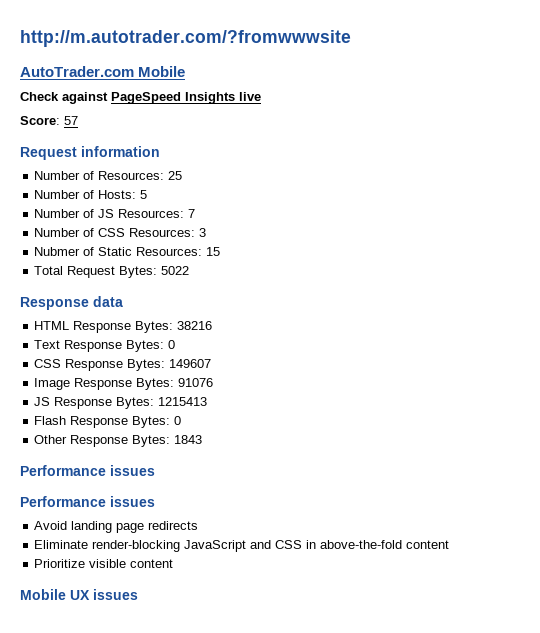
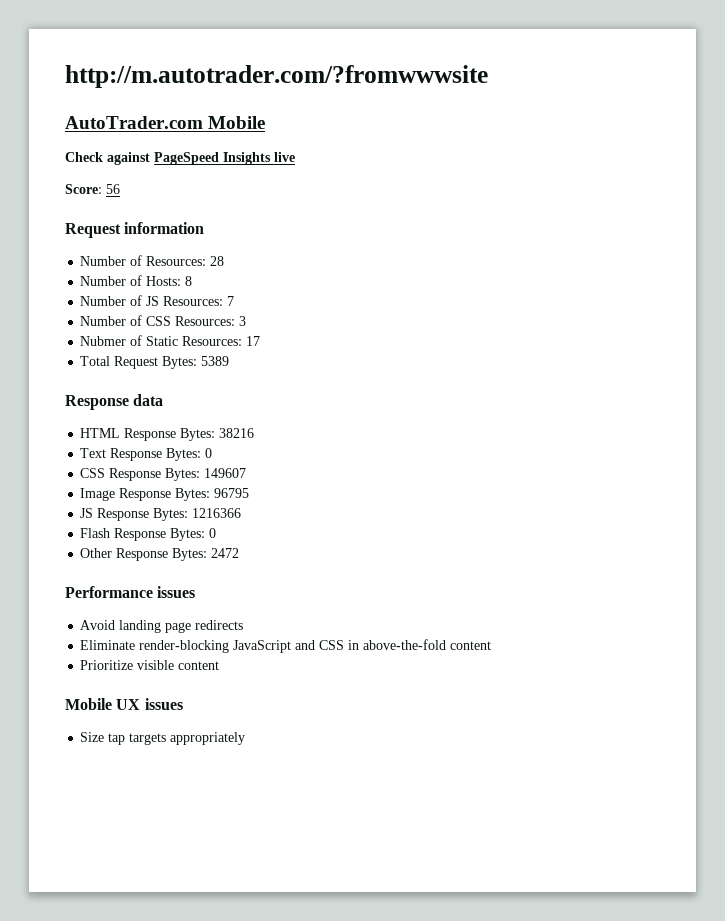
[64,116,78,125] 57 -> [106,184,120,194] 56
[168,171,183,180] 25 -> [210,256,225,266] 28
[140,190,148,199] 5 -> [185,276,193,286] 8
[206,247,221,256] 15 -> [246,336,261,346] 17
[161,266,190,275] 5022 -> [201,356,230,366] 5389
[178,378,214,387] 91076 -> [214,488,250,498] 96795
[158,397,208,406] 1215413 -> [192,508,242,518] 1216366
[174,435,203,444] [20,465,155,476] 1843 // Performance issues -> [211,548,240,558] 2472
(138, 594) none -> [80,732,246,745] // Size tap targets appropriately

